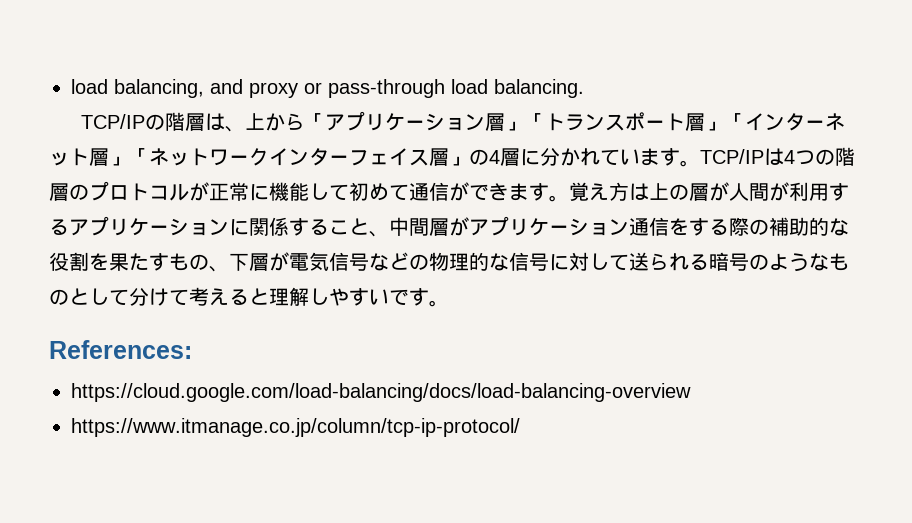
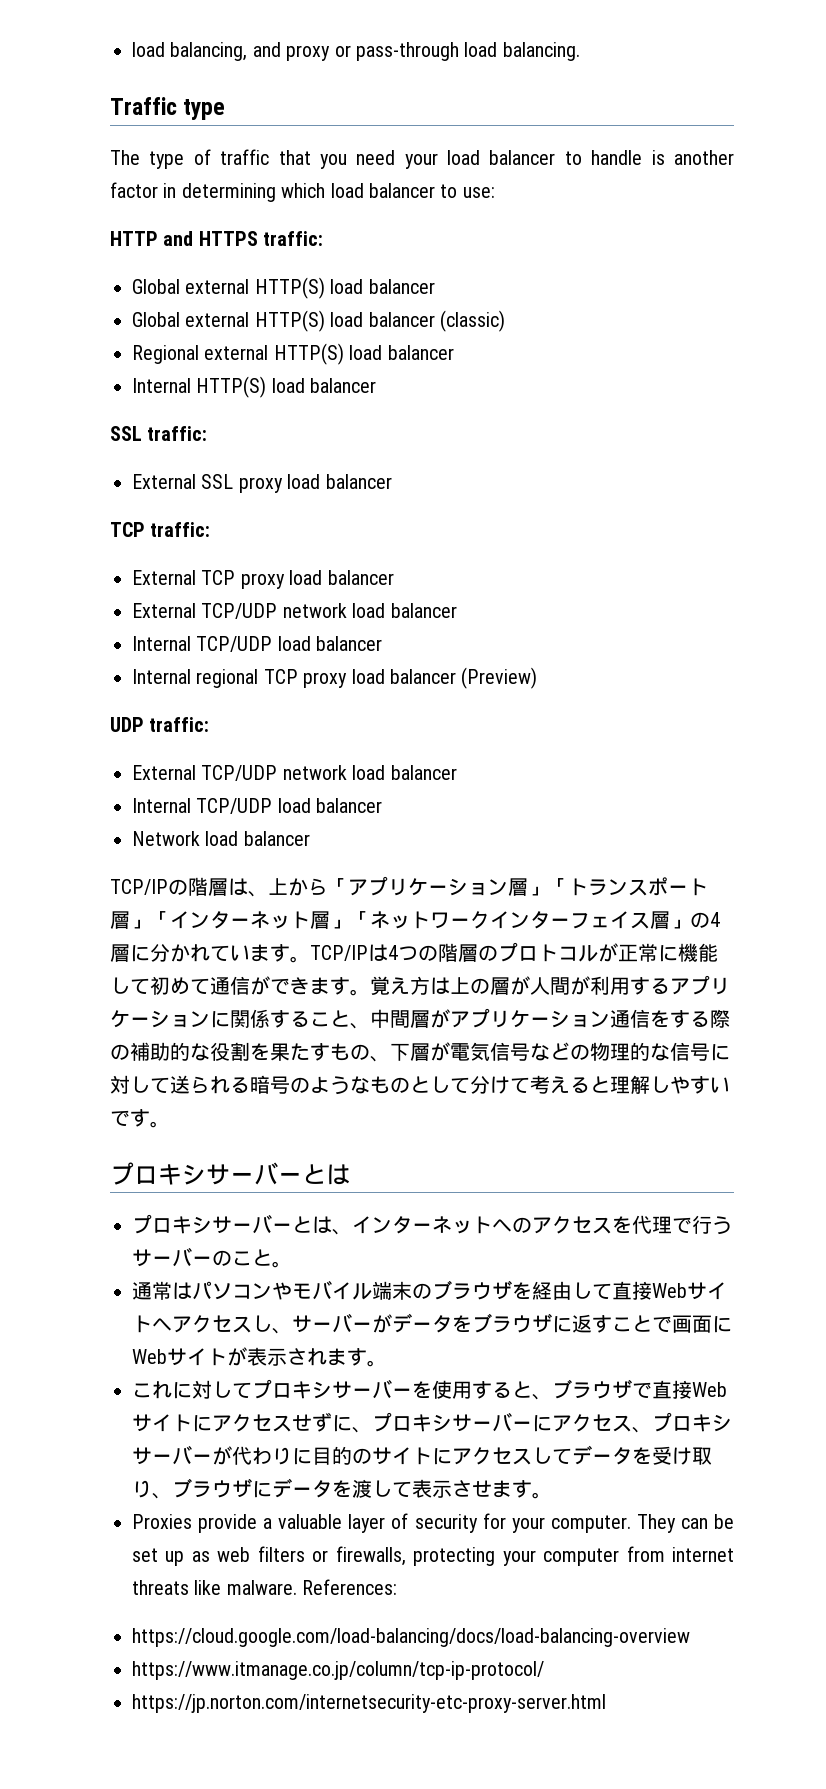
(584, 88) none -> [110,97,226,120] [110,149,734,169] [110,182,495,202] [110,231,324,246] [132,277,435,299] [132,310,505,332] [132,343,454,365] [132,376,377,398] [110,426,208,441] [132,474,392,493] [110,522,211,537] [132,570,394,589] [132,603,457,619] [132,636,383,652] [132,667,538,689] [110,717,210,732] [132,765,457,781] [132,798,383,814] [132,831,310,846] // Traffic type // The type of traffic that you need your load balancer to handle is another factor in determining which load balancer to use: // HTTP and HTTPS traffic: // Global external HTTP(S) load balancer // Global external HTTP(S) load balancer (classic) // Regional external HTTP(S) load balancer // Internal HTTP(S) load balancer // SSL traffic: // External SSL proxy load balancer // TCP traffic: // External TCP proxy load balancer // External TCP/UDP network load balancer // Internal TCP/UDP load balancer // Internal regional TCP proxy load balancer (Preview) // UDP traffic: // External TCP/UDP network load balancer // Internal TCP/UDP load balancer // Network load balancer
(449, 303) none -> [110,1162,350,1185] [132,1214,732,1235] [132,1247,292,1268] [132,1280,727,1300] [132,1313,732,1334] [132,1347,387,1367] [132,1379,727,1400] [132,1412,732,1433] [132,1445,712,1465] [132,1478,552,1499] [132,1513,734,1533] [132,1546,734,1566] [132,1580,297,1595] プロキシサーバーとは // プロキシサーバーとは、インターネットへのアクセスを代理で行うサーバーのこと。 // 通常はパソコンやモバイル端末のブラウザを経由して直接Webサイトへアクセスし、サーバーがデータをブラウザに返すことで画面にWebサイトが表示されます。 // これに対してプロキシサーバーを使用すると、ブラウザで直接Webサイトにアクセスせずに、プロキシサーバーにアクセス、プロキシサーバーが代わりに目的のサイトにアクセスしてデータを受け取り、ブラウザにデータを渡して表示させます。 // Proxies provide a valuable layer of security for your computer. They can be set up as web filters or firewalls, protecting your computer from internet threats like malware.
(520, 427) none -> [132,1694,606,1713] // https://jp.norton.com/internetsecurity-etc-proxy-server.html

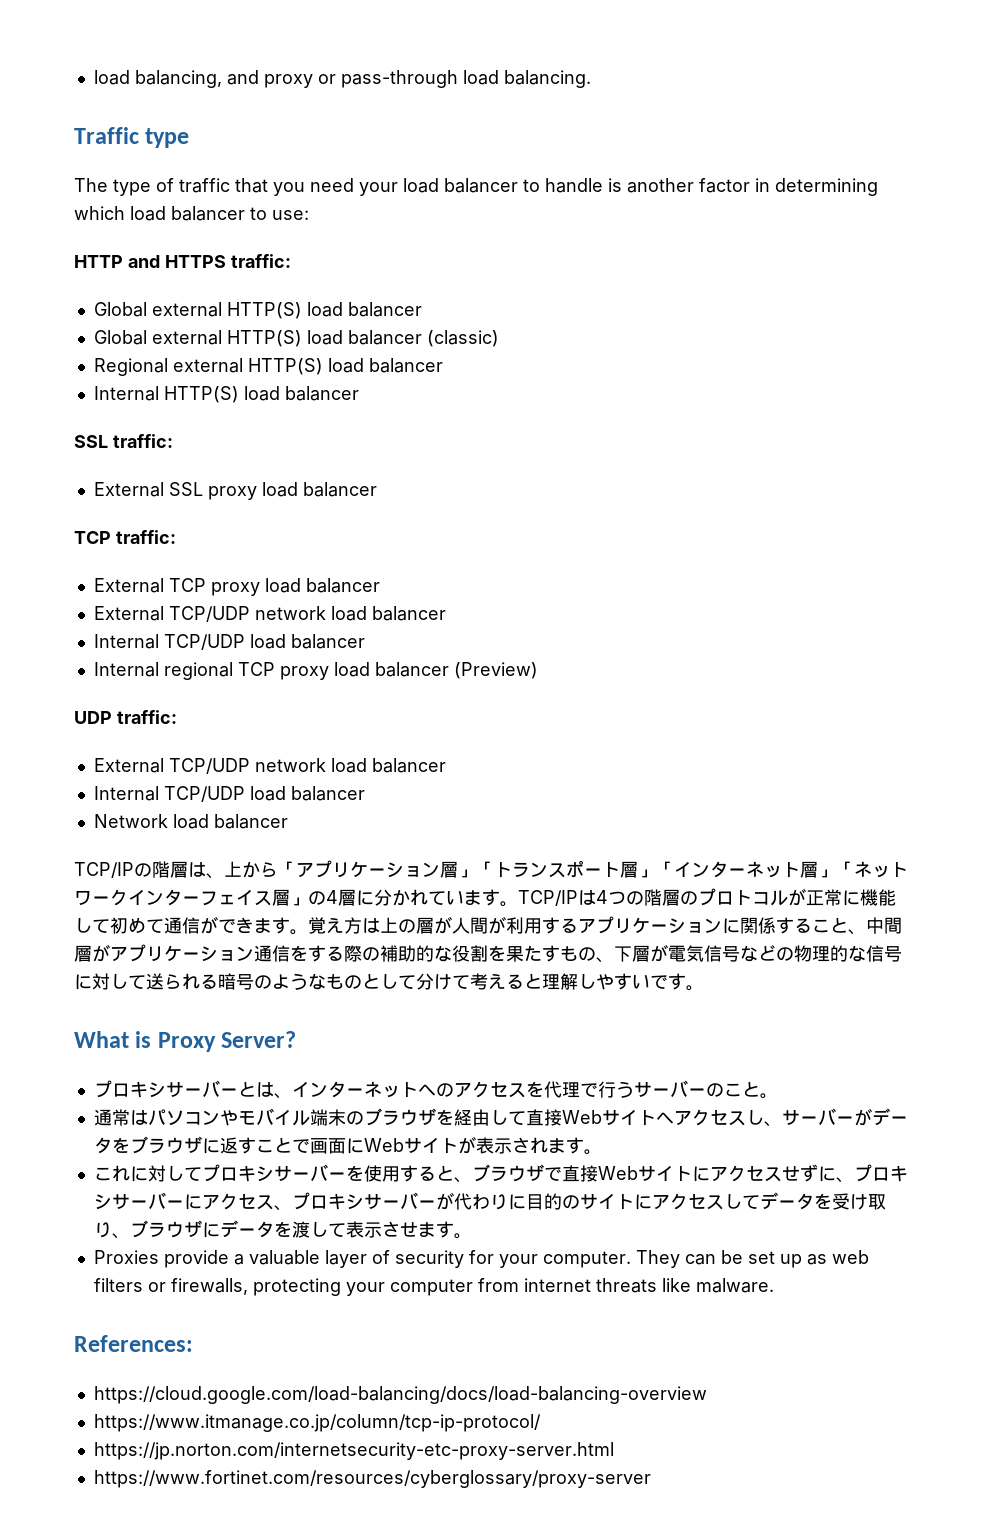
[110,1162,350,1185] プロキシサーバーとは -> [74,1031,297,1052] What is Proxy Server?
(297, 1587) none -> (774, 1285) //
(606, 1703) none -> [93,1470,651,1488] // https://www.fortinet.com/resources/cyberglossary/proxy-server

